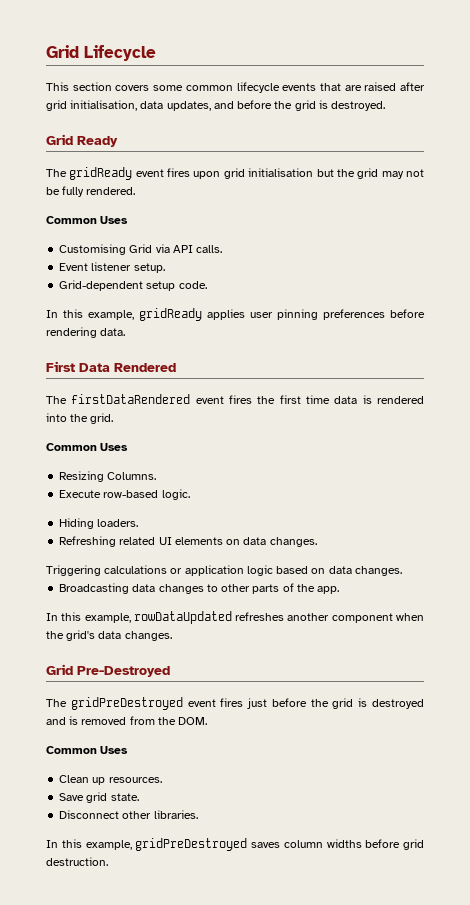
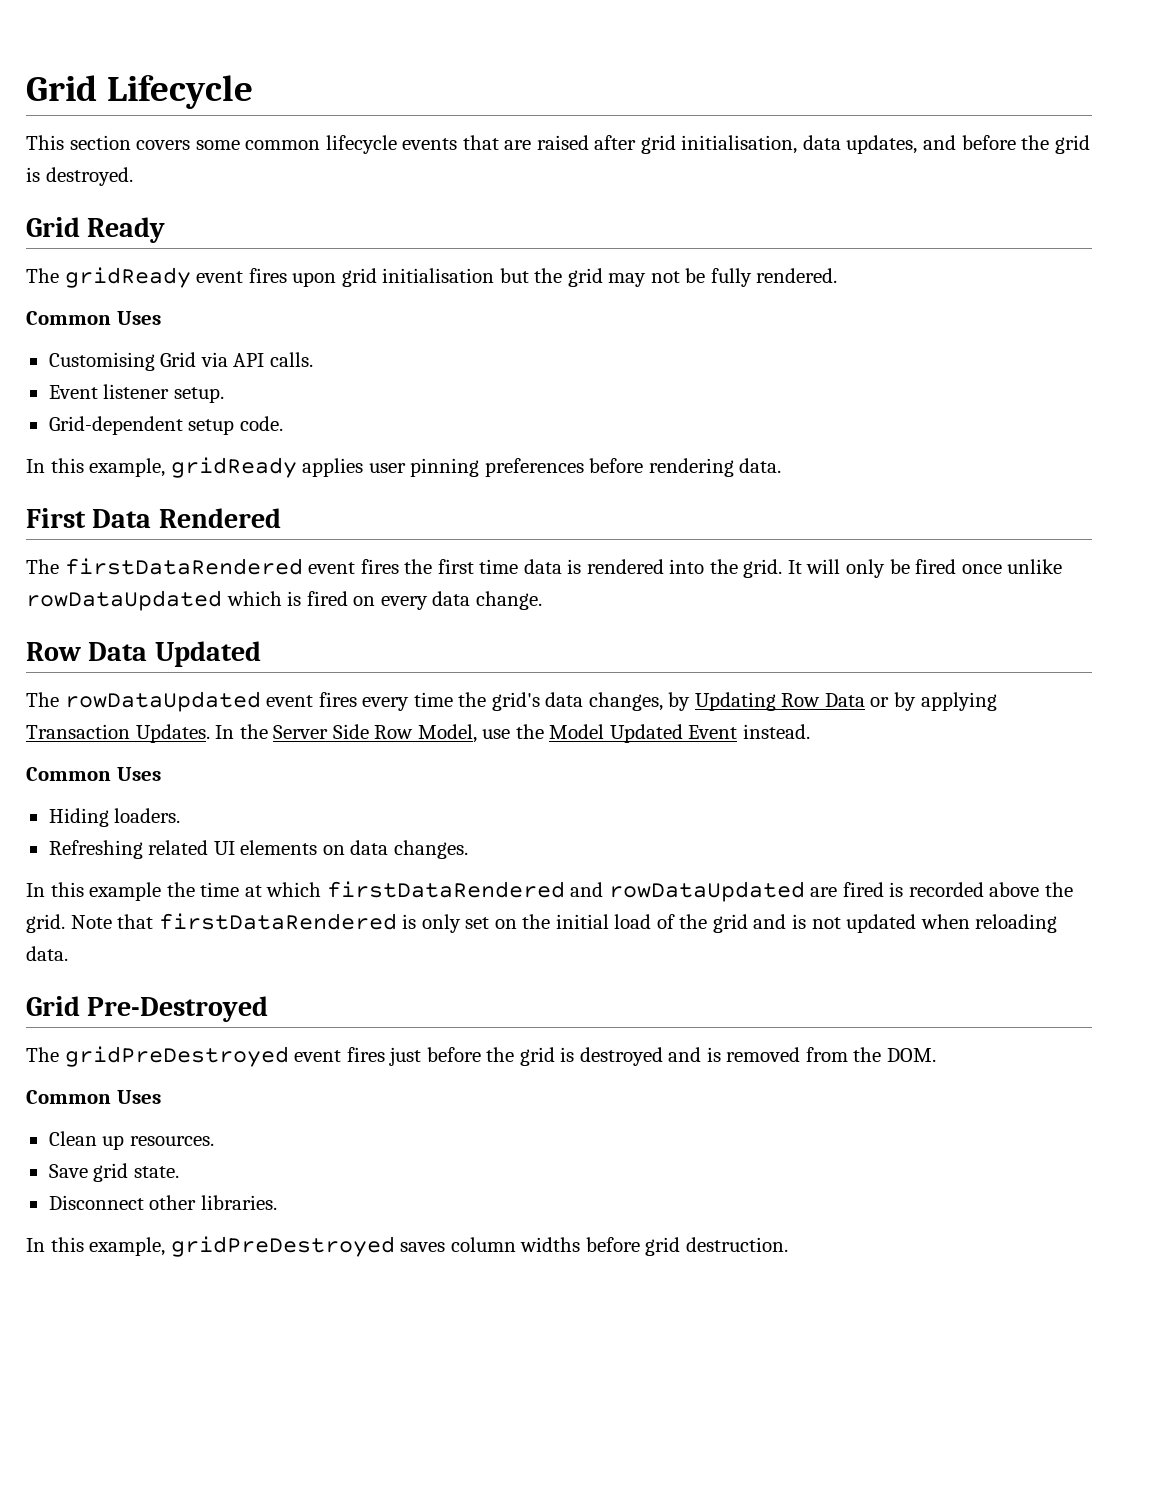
[46,443,129,451] [59,471,157,482] [59,489,190,500] // Common Uses // Resizing Columns. // Execute row-based logic. -> [787,559,1063,578] [26,590,542,611] [26,641,261,667] [26,691,997,712] [26,724,810,743] [26,767,161,781] It will only be fired once unlike rowDataUpdated which is fired on every data change. // Row Data Updated // The rowDataUpdated event fires every time the grid's data changes, by Updating Row Data or by applying Transaction Updates. In the Server Side Row Model, use the Model Updated Event instead. // Common Uses
[46,565,402,576] [59,583,340,594] [46,611,424,624] [46,630,172,641] Triggering calculations or application logic based on data changes. // Broadcasting data changes to other parts of the app. // In this example, rowDataUpdated refreshes another component when the grid's data changes. -> [26,881,1074,902] [26,913,1058,933] [26,946,68,961] In this example the time at which firstDataRendered and rowDataUpdated are fired is recorded above the grid. Note that firstDataRendered is only set on the initial load of the grid and is not updated when reloading data.

